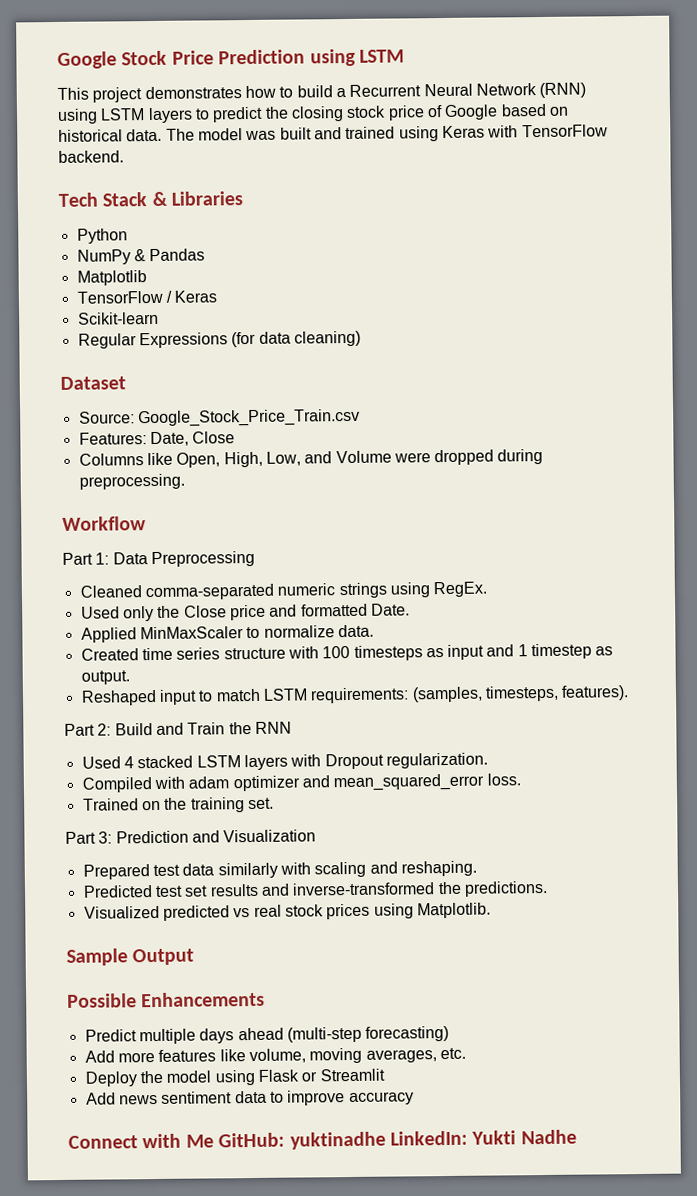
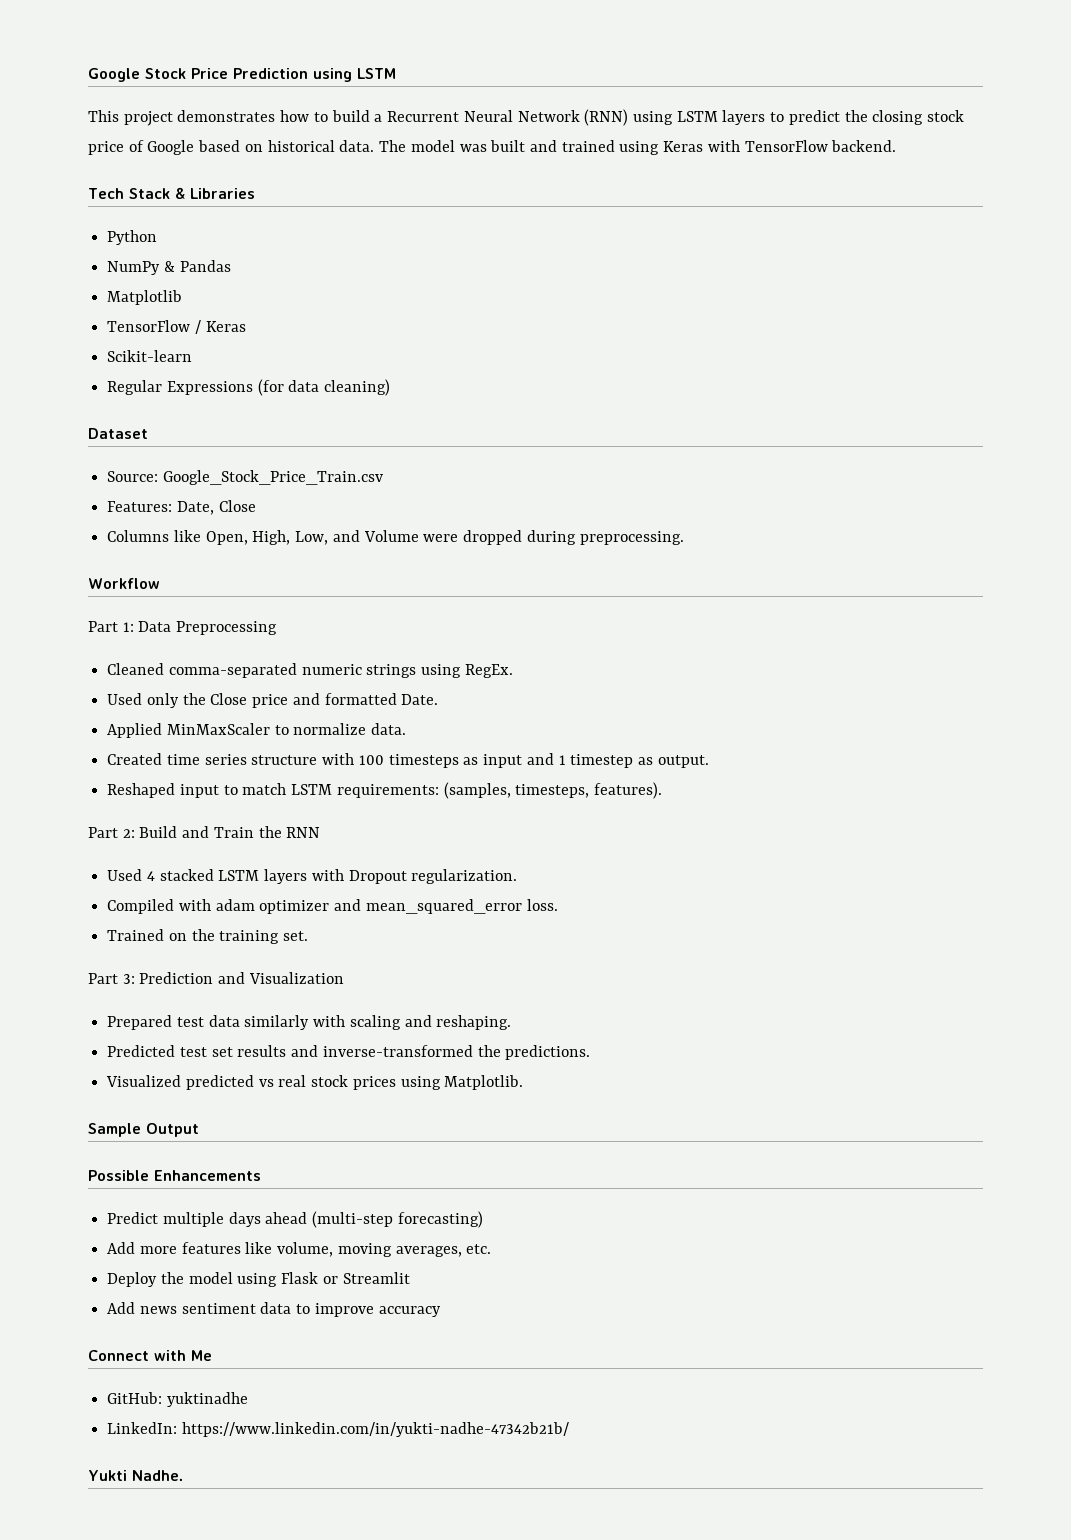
(214, 1141) none -> (212, 1355) //
[390,1129,577,1146] LinkedIn: Yukti Nadhe -> [107,1422,569,1437] [88,1470,183,1481] // LinkedIn: https://www.linkedin.com/in/yukti-nadhe-47342b21b/ // Yukti Nadhe.

